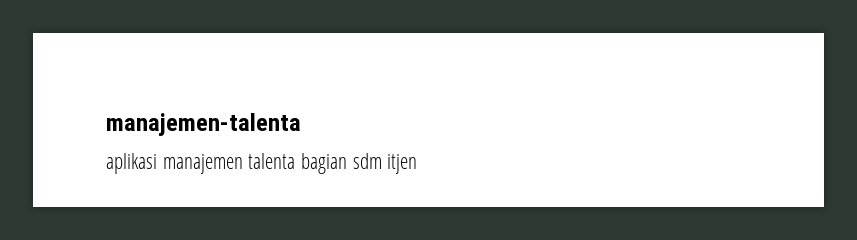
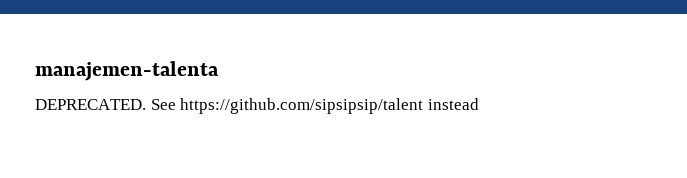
[106,153,418,174] aplikasi manajemen talenta bagian sdm itjen -> [35,98,479,114] DEPRECATED. See https://github.com/sipsipsip/talent instead

